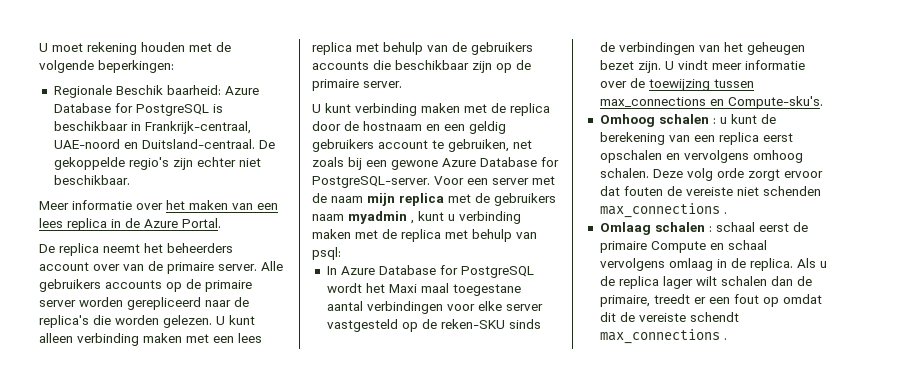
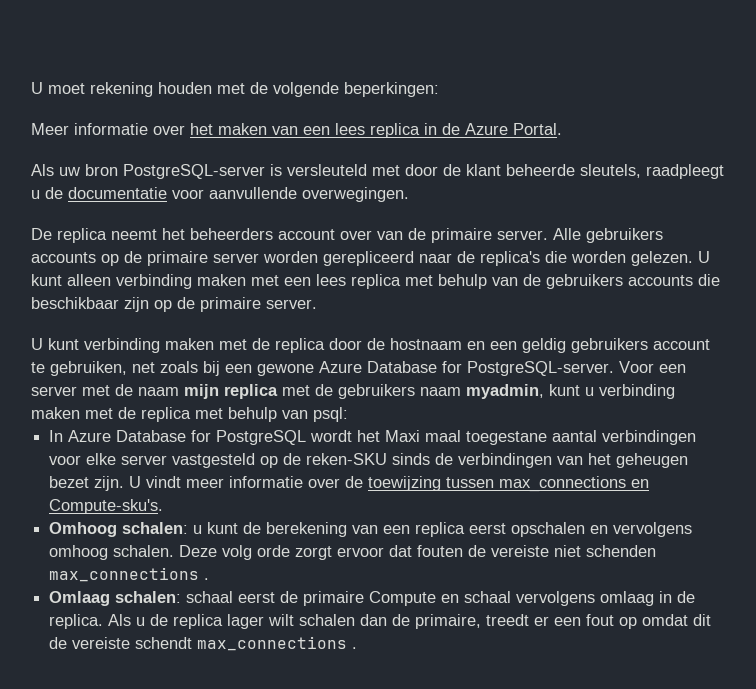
[53,85,259,98] [53,103,223,116] [53,121,251,134] [53,139,275,149] [53,157,261,170] [53,175,130,185] // Regionale Beschik baarheid: Azure Database for PostgreSQL is beschikbaar in Frankrijk-centraal, UAE-noord en Duitsland-centraal. De gekoppelde regio's zijn echter niet beschikbaar. -> (439, 89) none
(221, 223) none -> [31,164,724,179] [31,187,409,202] // Als uw bron PostgreSQL-server is versleuteld met door de klant beheerde sleutels, raadpleegt u de documentatie voor aanvullende overwegingen.
[348,211,414,224] myadmin , -> [466,384,544,399] myadmin,
[658,114,716,124] schalen : -> [122,522,189,534] schalen:
[654,222,712,232] schalen : -> [115,591,182,603] schalen:

